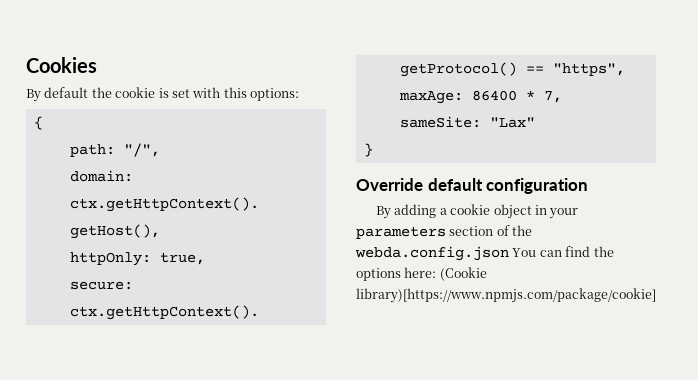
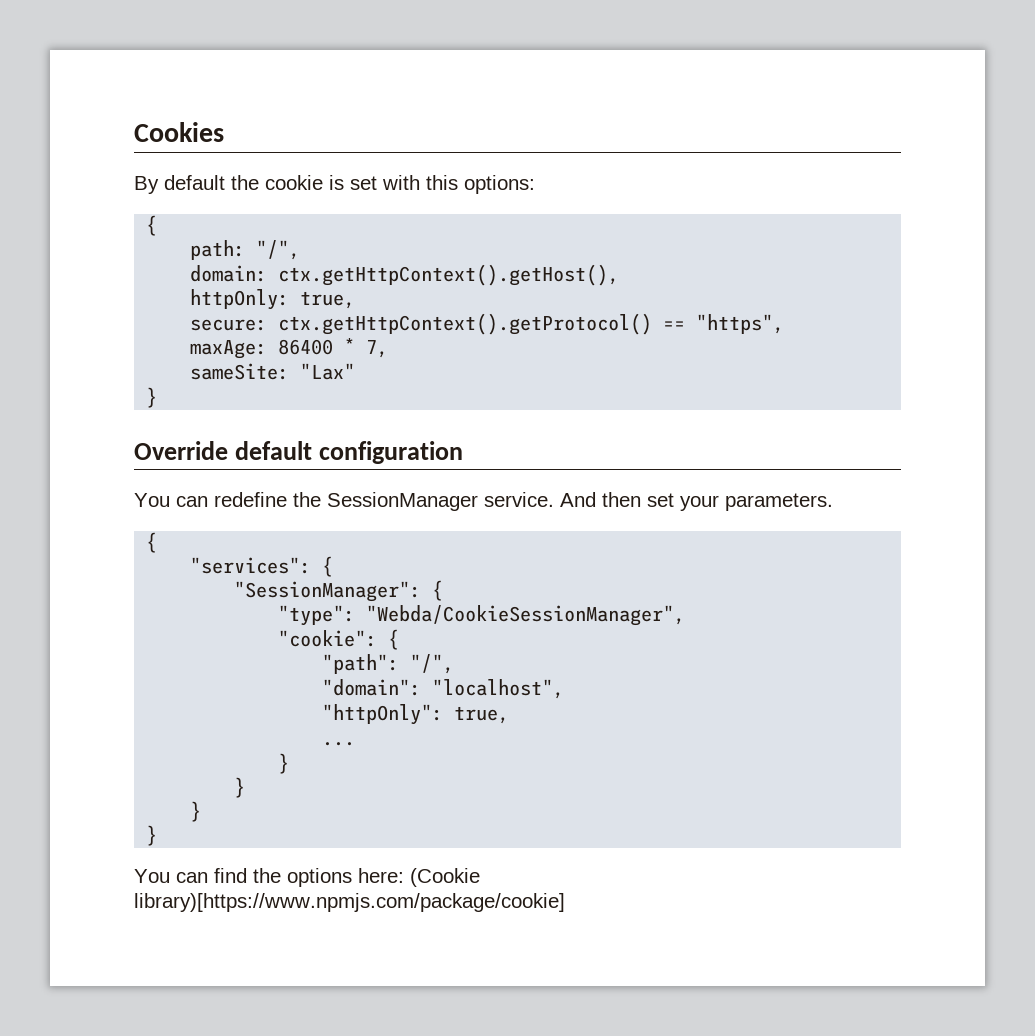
[376,204,579,219] [356,225,533,239] [355,246,509,261] By adding a cookie object in your parameters section of the webda.config.json -> [134,492,833,511] [146,532,158,553] [190,556,334,577] [234,580,444,602] [278,605,686,626] [278,629,400,650] [322,654,455,674] [322,679,565,699] [322,704,510,725] [322,742,356,746] [278,753,290,774] [234,777,246,798] [190,801,202,822] [146,825,158,846] You can redefine the SessionManager service. And then set your parameters. // { // "services": { // "SessionManager": { // "type": "Webda/CookieSessionManager", // "cookie": { // "path": "/", // "domain": "localhost", // "httpOnly": true, // ... // } // } // } // } //

